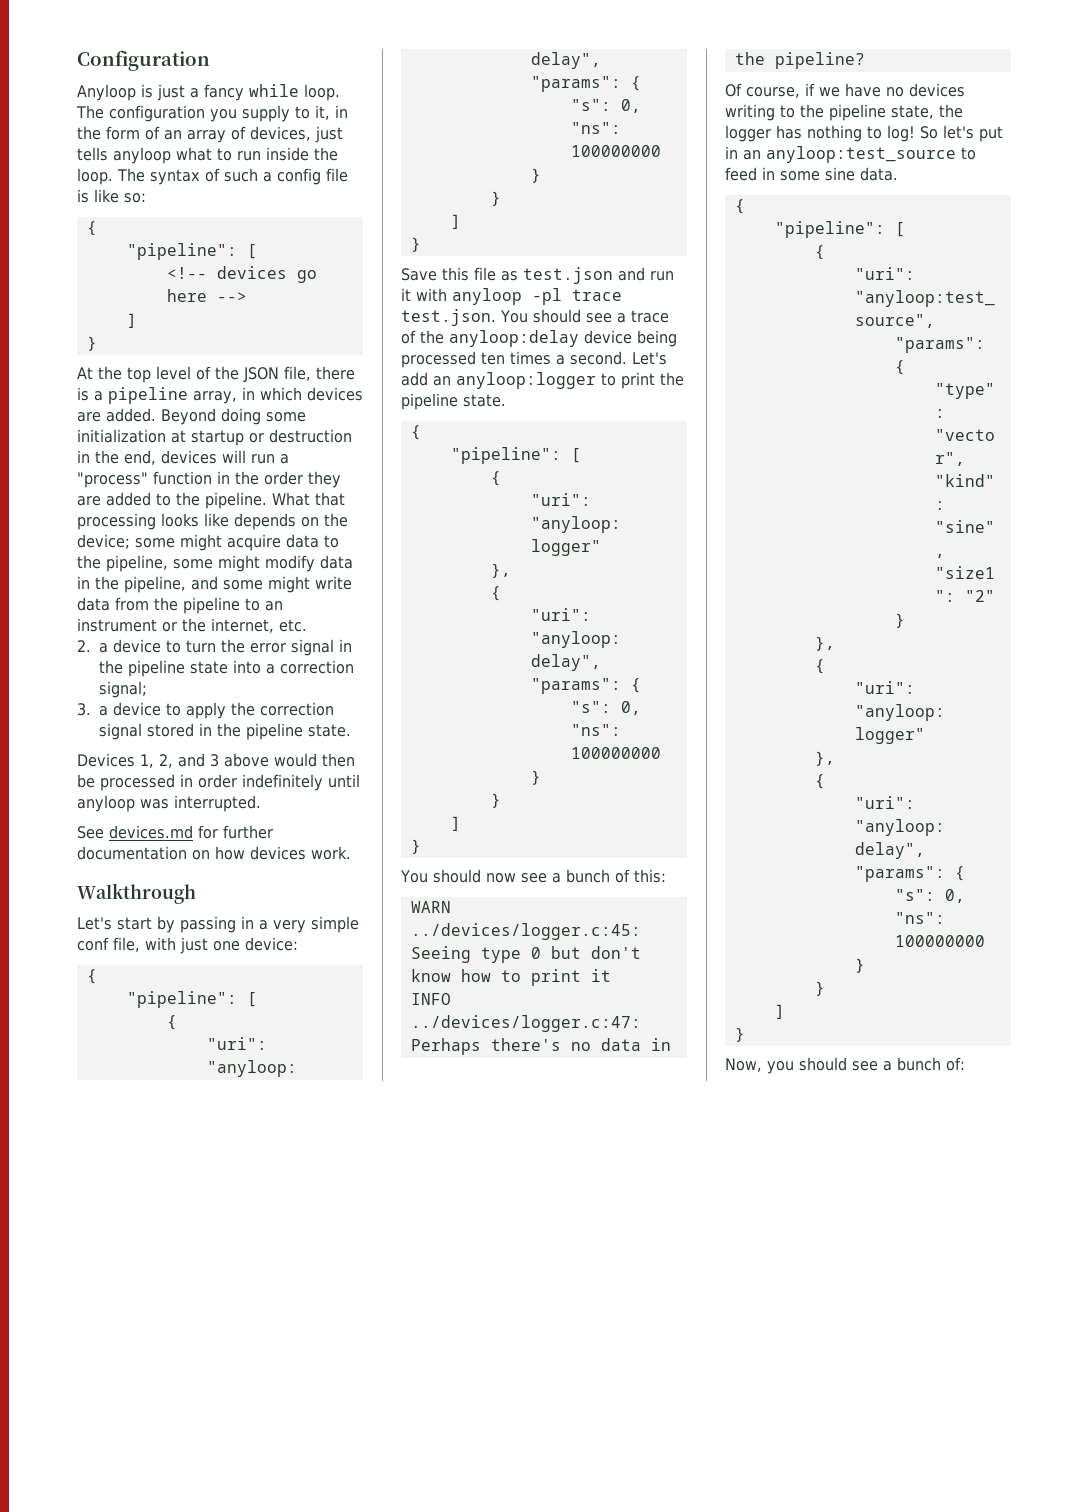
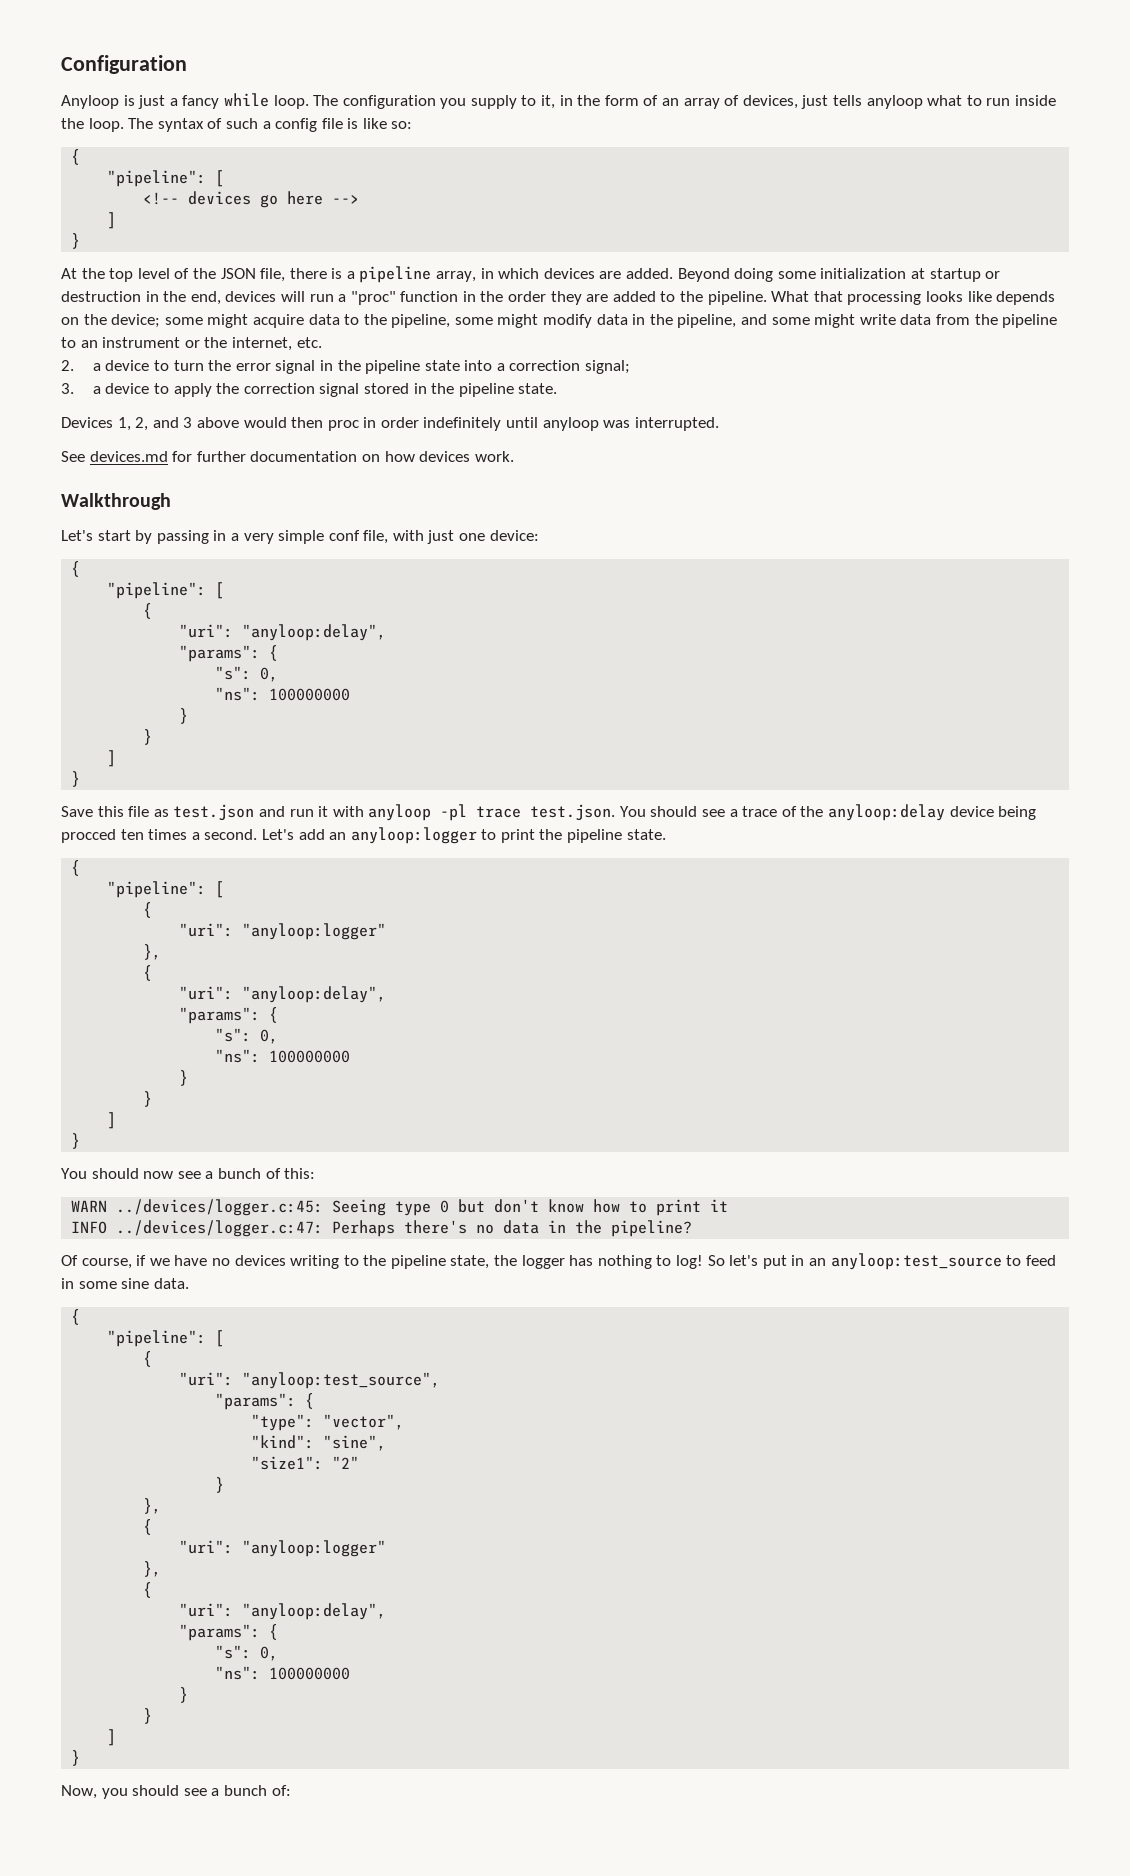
[77,472,148,488] "process" -> [350,291,396,305] "proc"
[77,774,175,791] be processed -> [327,420,359,431] proc
[401,351,476,368] processed -> [61,829,116,843] procced

